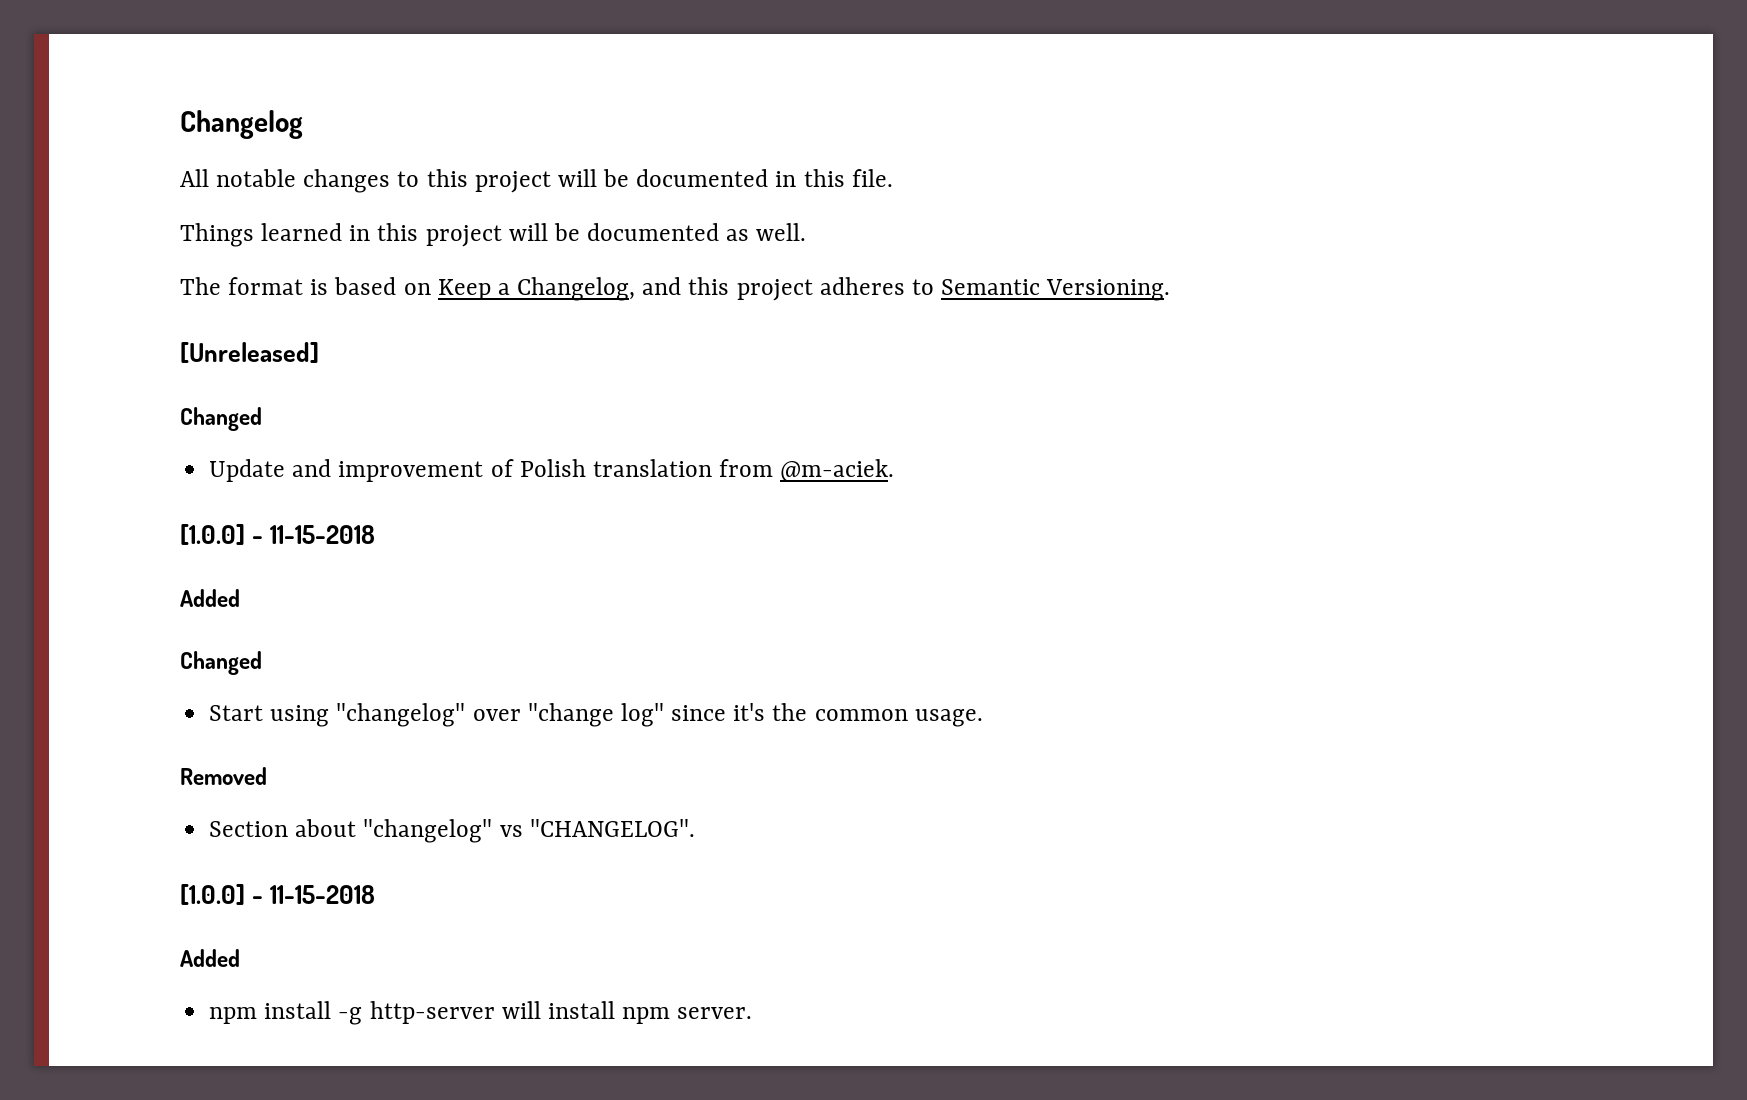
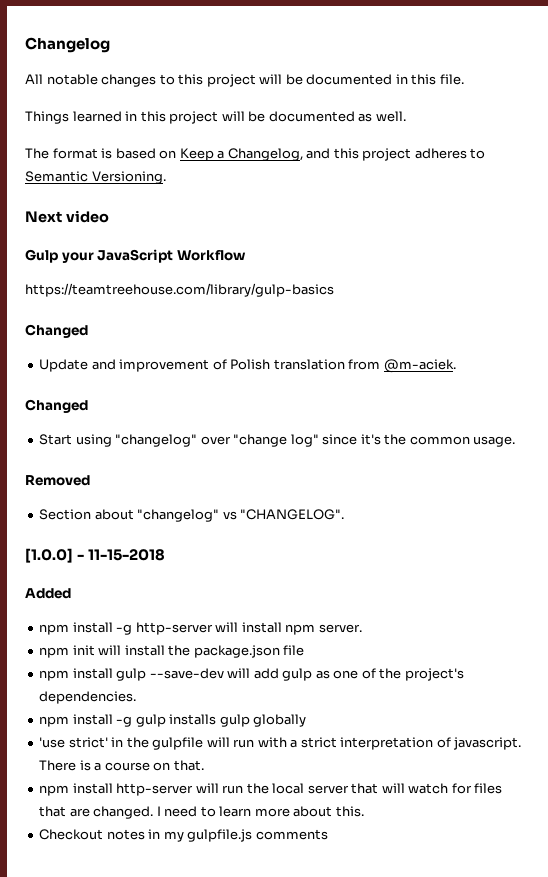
[180,342,319,363] [Unreleased] -> [25,210,109,223] [25,249,246,263] [25,283,334,297] Next video // Gulp your JavaScript Workflow // https://teamtreehouse.com/library/gulp-basics
[180,524,376,545] [180,589,240,607] // [1.0.0] - 11-15-2018 // Added -> (456, 366) none
(753, 1013) none -> [39,645,305,658] [39,668,464,681] [39,691,137,704] [39,714,307,727] [39,737,522,750] [39,760,204,771] [39,783,503,796] [39,806,364,819] [39,829,328,842] // npm init will install the package.json file // npm install gulp --save-dev will add gulp as one of the project's dependencies. // npm install -g gulp installs gulp globally // 'use strict' in the gulpfile will run with a strict interpretation of javascript. There is a course on that. // npm install http-server will run the local server that will watch for files that are changed. I need to learn more about this. // Checkout notes in my gulpfile.js comments

